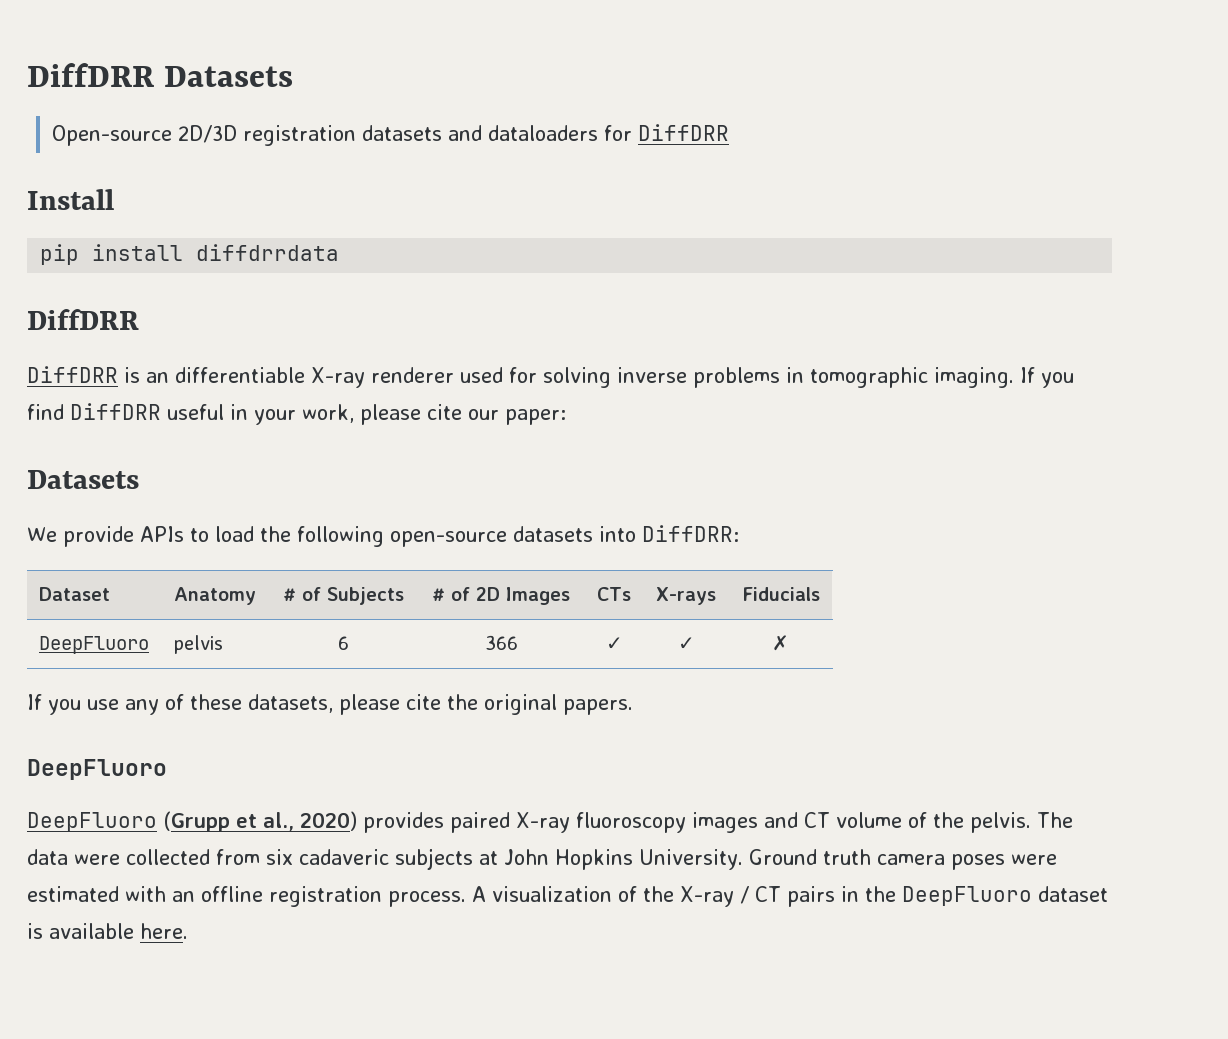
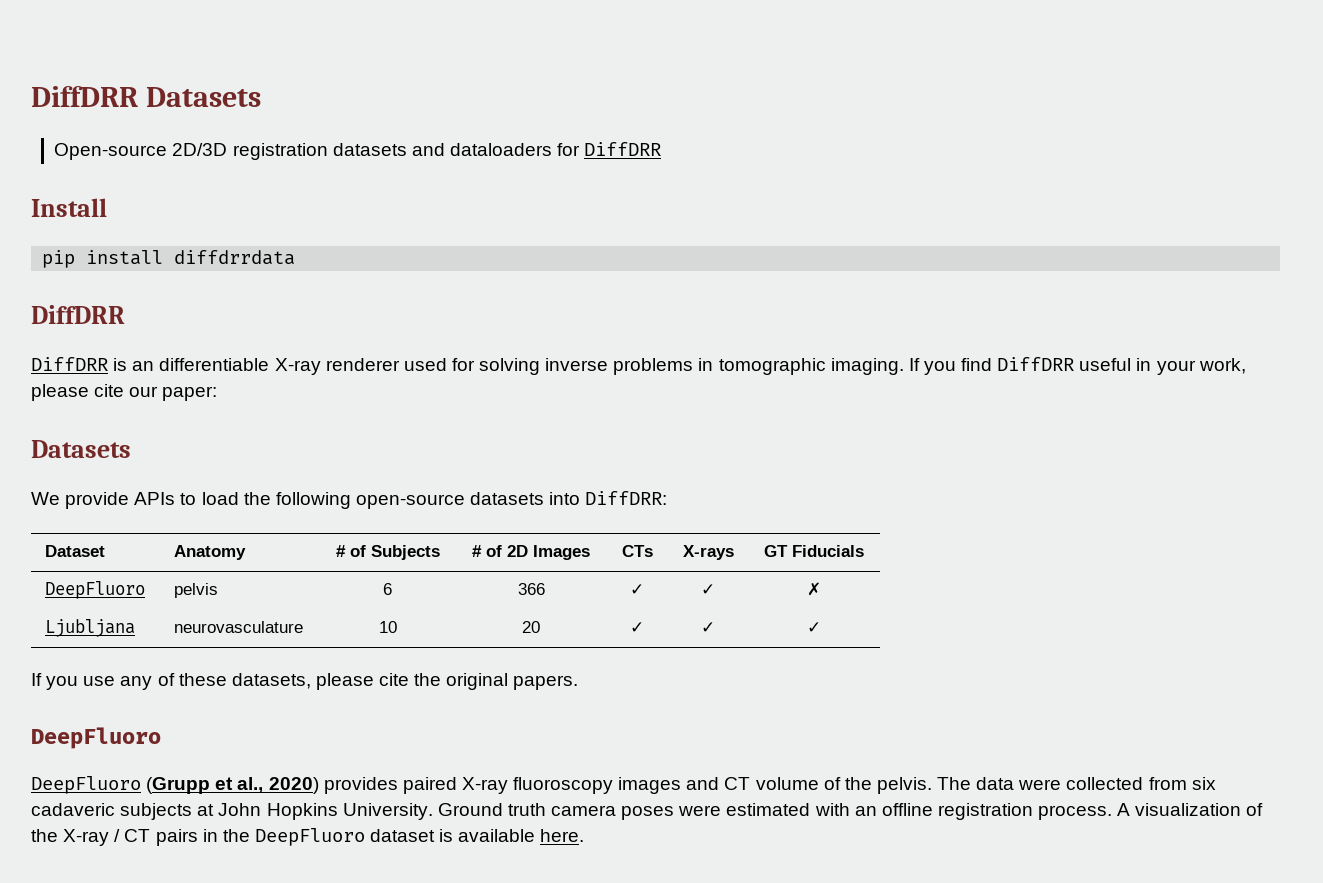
(716, 596) none -> [764,545,788,557] GT
(789, 643) none -> [45,619,136,637] [174,621,304,633] [378,621,397,633] [522,621,540,633] [630,622,644,633] [701,622,715,633] [807,622,821,633] // Ljubljana | neurovasculature | 10 | 20 | ✓ | ✓ | ✓

